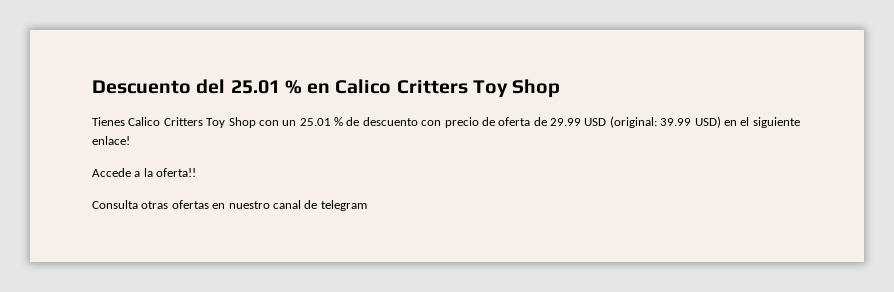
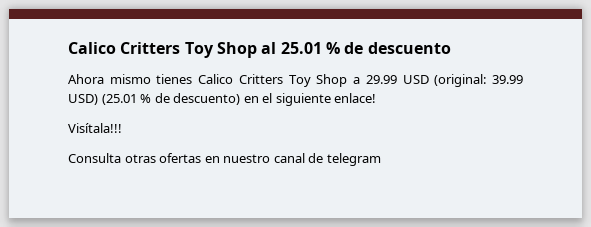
[92,79,561,98] [92,117,547,128] Descuento del 25.01 % en Calico Critters Toy Shop // Tienes Calico Critters Toy Shop con un 25.01 % de descuento con precio de oferta de -> [68,42,451,58] [68,74,361,87] Calico Critters Toy Shop al 25.01 % de descuento // Ahora mismo tienes Calico Critters Toy Shop a
(721, 122) none -> [101,93,241,105] (25.01 % de descuento)
[92,168,197,177] Accede a la oferta!! -> [68,123,122,133] Visítala!!!

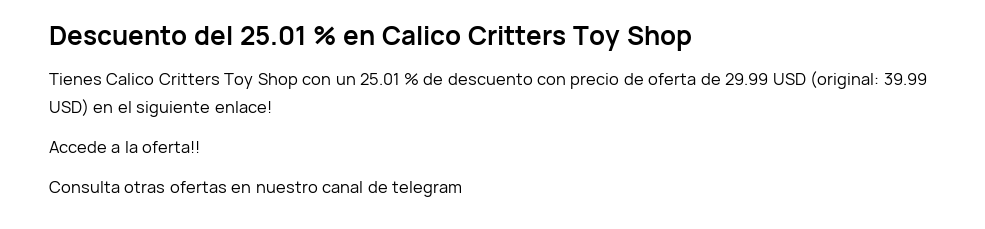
[68,42,451,58] [68,74,361,87] Calico Critters Toy Shop al 25.01 % de descuento // Ahora mismo tienes Calico Critters Toy Shop a -> [49,26,693,51] [49,73,721,89] Descuento del 25.01 % en Calico Critters Toy Shop // Tienes Calico Critters Toy Shop con un 25.01 % de descuento con precio de oferta de
[101,93,241,105] (25.01 % de descuento) -> (89, 107) none
[68,123,122,133] Visítala!!! -> [49,141,201,153] Accede a la oferta!!

